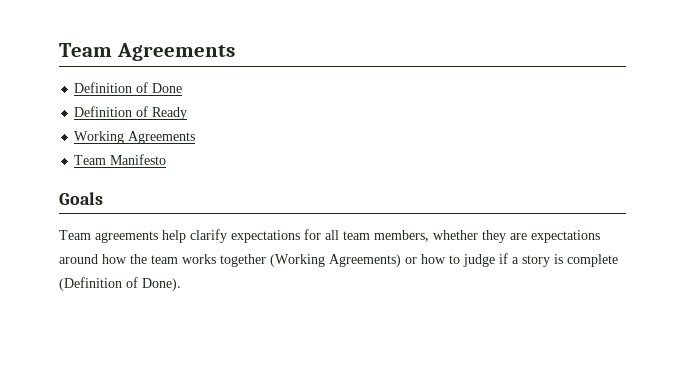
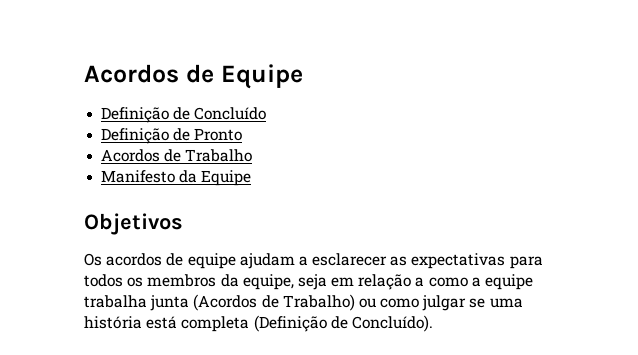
[59,43,235,61] [74,82,183,93] [74,106,188,120] [74,131,196,144] [74,154,167,165] [59,192,103,205] [59,229,600,243] [59,253,618,267] [59,277,181,291] Team Agreements // Definition of Done // Definition of Ready // Working Agreements // Team Manifesto // Goals // Team agreements help clarify expectations for all team members, whether they are expectations around how the team works together (Working Agreements) or how to judge if a story is complete (Definition of Done). -> [84,64,303,89] [101,107,267,123] [101,128,243,144] [101,149,253,162] [101,170,252,186] [84,213,183,235] [84,253,543,269] [84,274,534,290] [84,294,523,311] [84,315,433,332] Acordos de Equipe // Definição de Concluído // Definição de Pronto // Acordos de Trabalho // Manifesto da Equipe // Objetivos // Os acordos de equipe ajudam a esclarecer as expectativas para todos os membros da equipe, seja em relação a como a equipe trabalha junta (Acordos de Trabalho) ou como julgar se uma história está completa (Definição de Concluído).

